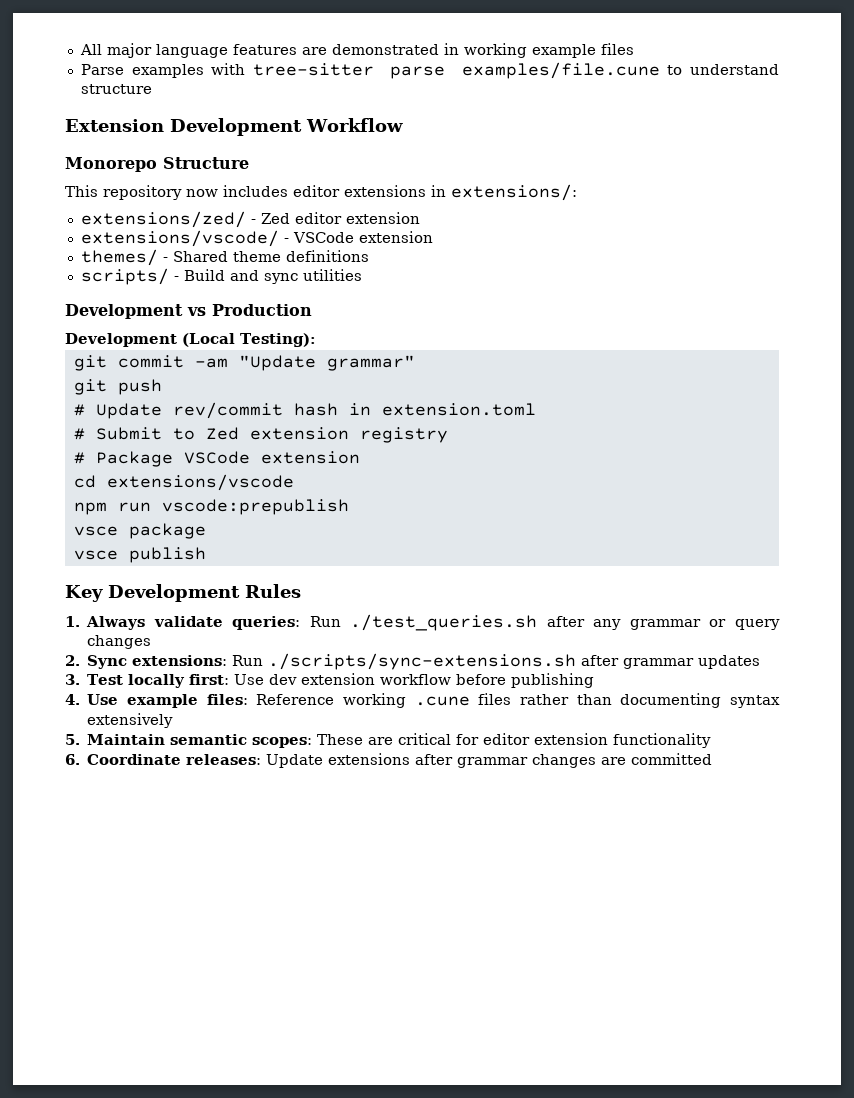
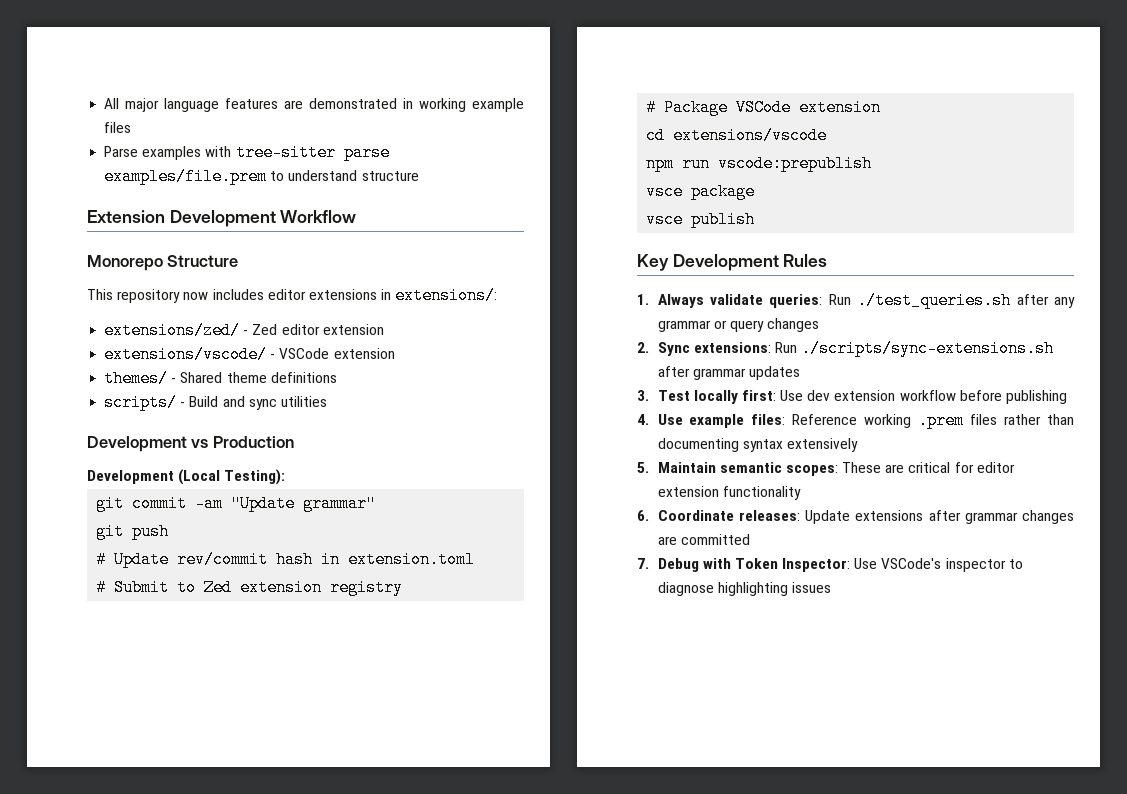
[461,62,660,79] examples/file.cune -> [104,168,268,185] examples/file.prem
[414,696,470,706] .cune -> [918,412,965,429] .prem
(713, 759) none -> [637,558,1023,572] [657,582,831,596] // 7. Debug with Token Inspector: Use VSCode's inspector to diagnose highlighting issues

